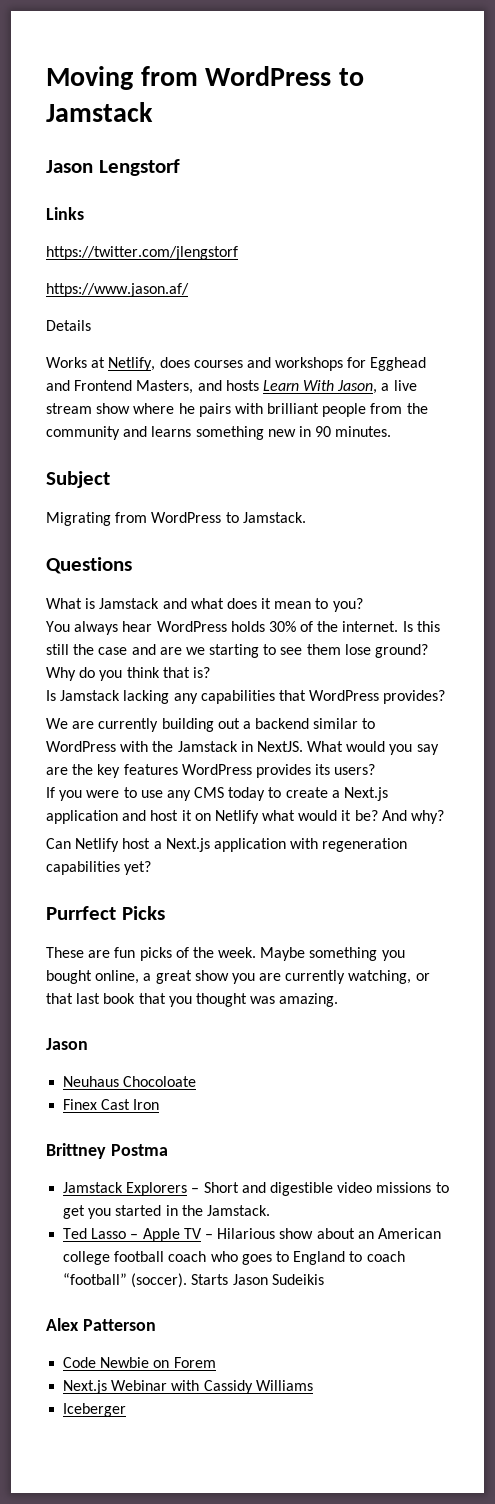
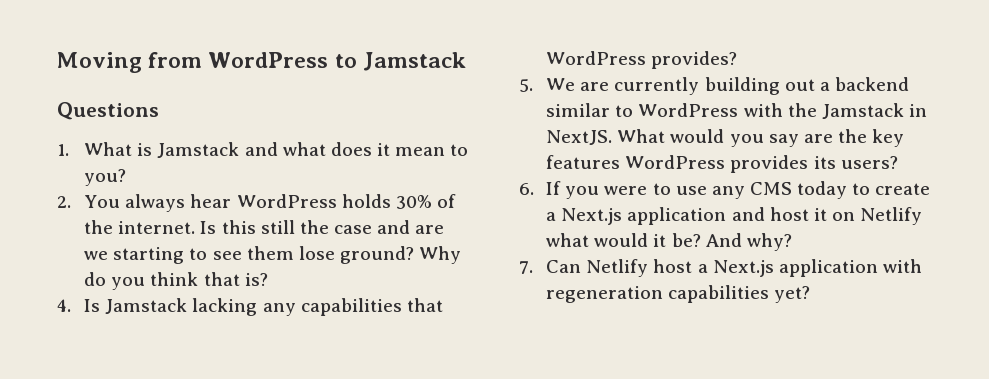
[46,159,180,176] [46,207,84,220] [46,246,238,260] [46,283,189,297] [46,320,91,331] [46,357,427,371] [46,380,417,394] [46,403,428,417] [46,426,392,440] [46,471,110,488] [46,512,306,526] // Jason Lengstorf // Links // https://twitter.com/jlengstorf // https://www.jason.af/ // Details // Works at Netlify, does courses and workshops for Egghead and Frontend Masters, and hosts Learn With Jason, a live stream show where he pairs with brilliant people from the community and learns something new in 90 minutes. // Subject // Migrating from WordPress to Jamstack. -> (466, 61) none
(132, 565) none -> [57,144,69,156] 1.
(363, 605) none -> [57,196,71,208] 2.
(210, 672) none -> [57,299,71,312] 4.
(446, 697) none -> [519,79,533,92] 5.
(376, 769) none -> [519,183,534,195] 6.
(445, 817) none -> [519,261,533,274] 7.
[46,906,165,920] [46,947,405,961] [46,970,430,984] [46,993,339,1007] [46,1038,88,1050] [63,1076,197,1087] [63,1099,160,1110] [46,1143,168,1159] [63,1182,449,1196] [63,1205,270,1219] [63,1228,441,1242] [63,1251,405,1265] [63,1273,324,1288] [46,1318,156,1331] [63,1357,216,1368] [63,1380,313,1394] [63,1403,127,1417] // Purrfect Picks // These are fun picks of the week. Maybe something you bought online, a great show you are currently watching, or that last book that you thought was amazing. // Jason // Neuhaus Chocoloate // Finex Cast Iron // Brittney Postma // Jamstack Explorers – Short and digestible video missions to get you started in the Jamstack. // Ted Lasso – Apple TV – Hilarious show about an American college football coach who goes to England to coach “football” (soccer). Starts Jason Sudeikis // Alex Patterson // Code Newbie on Forem // Next.js Webinar with Cassidy Williams // Iceberger -> (811, 294) none

